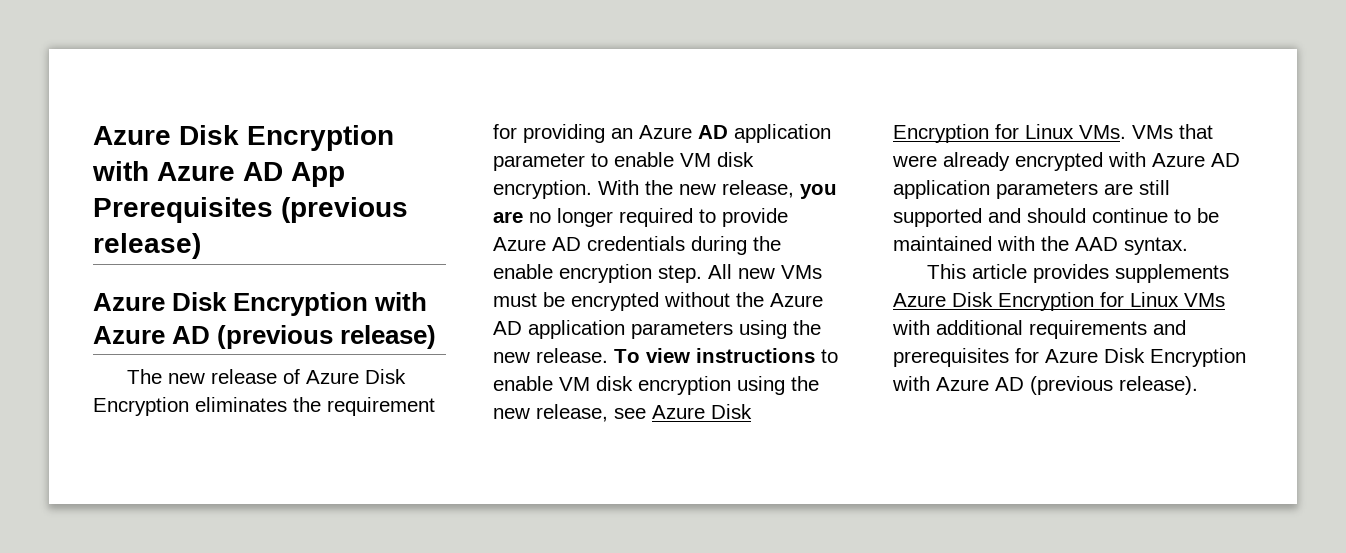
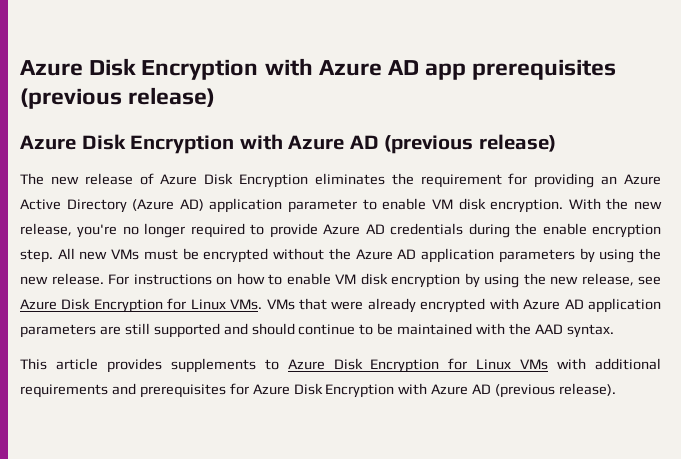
[93,125,394,151] [92,161,345,187] [93,197,273,223] Azure Disk Encryption with Azure AD App Prerequisites -> [20,58,617,80] Azure Disk Encryption with Azure AD app prerequisites
[698,125,728,139] AD -> [20,199,204,213] Active Directory (Azure AD)
[800,184,837,199] [493,211,523,223] you are -> [77,224,118,238] you're
(733, 330) none -> [579,248,595,263] by
[614,348,815,363] To view instructions -> [108,273,265,285] For instructions on how
(731, 385) none -> [464,273,480,288] by
(1229, 273) none -> [264,359,279,370] to

